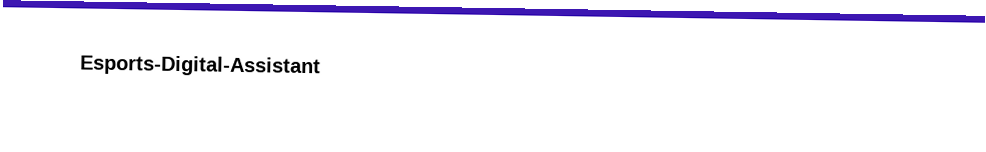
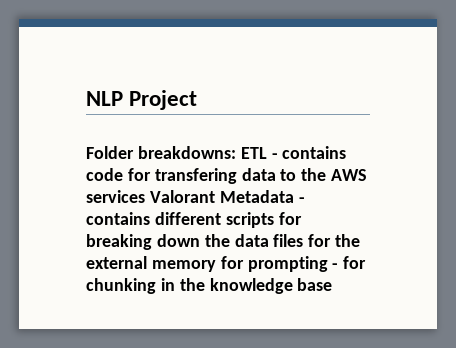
[79,54,321,78] Esports-Digital-Assistant -> [86,90,198,110] [86,146,347,159] [86,168,368,184] [86,190,305,203] [86,212,302,228] [86,234,361,250] [86,256,367,272] [86,278,333,294] NLP Project // Folder breakdowns: ETL - contains code for transfering data to the AWS services Valorant Metadata - contains different scripts for breaking down the data files for the external memory for prompting - for chunking in the knowledge base

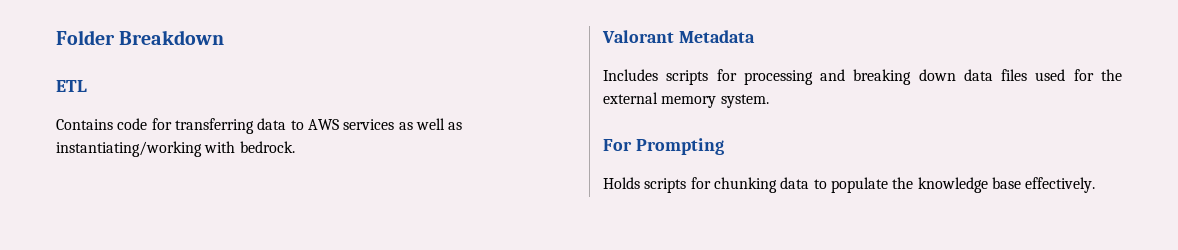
[86,90,198,110] [86,146,236,159] NLP Project // Folder breakdowns: -> [56,30,225,45] Folder Breakdown //
[271,146,347,159] - contains -> [56,119,113,130] // Contains
[154,168,327,184] transfering data to the -> [174,118,304,134] transferring data to
[149,190,305,203] [86,212,302,228] Valorant Metadata - contains different scripts for -> [398,118,463,130] [56,141,295,157] [602,30,755,43] [603,69,846,85] as well as instantiating/working with bedrock. // Valorant Metadata // Includes scripts for processing and
[204,234,230,247] the -> (956, 75) none
(304, 240) none -> [1035,69,1066,81] used
[220,256,367,272] [86,278,175,294] for prompting - for chunking in -> [720,94,769,108] [603,138,724,155] [603,177,888,193] system. // For Prompting // Holds scripts for chunking data to populate
(333, 284) none -> [1025,177,1096,193] effectively.

